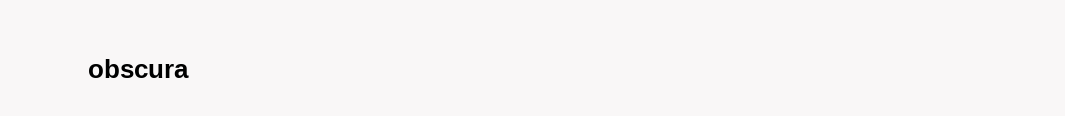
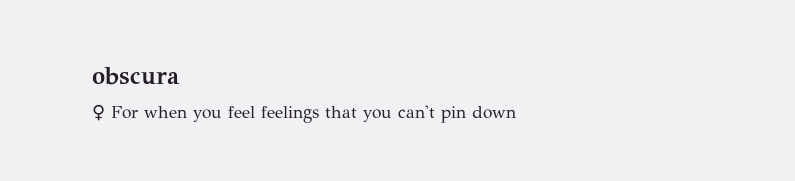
(189, 68) none -> [92,104,516,123] // ♀ For when you feel feelings that you can't pin down

